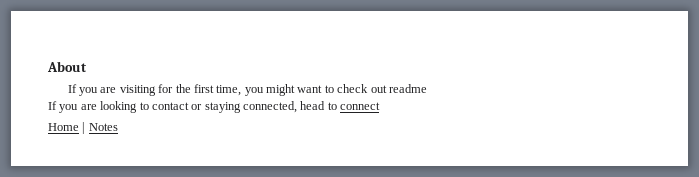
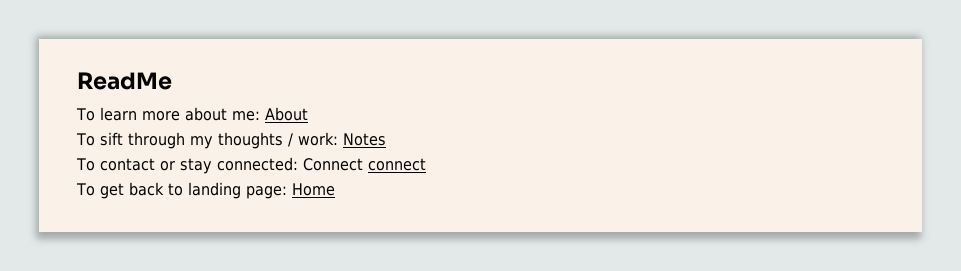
[47,61,87,72] [67,84,427,96] [48,101,381,113] [48,122,118,134] About // If you are visiting for the first time, you might want to check out readme // If you are looking to contact or staying connected, head to connect // Home | Notes -> [77,72,172,90] [76,107,308,121] [76,132,386,149] [76,157,426,174] [76,182,335,199] ReadMe // To learn more about me: About // To sift through my thoughts / work: Notes // To contact or stay connected: Connect connect // To get back to landing page: Home

